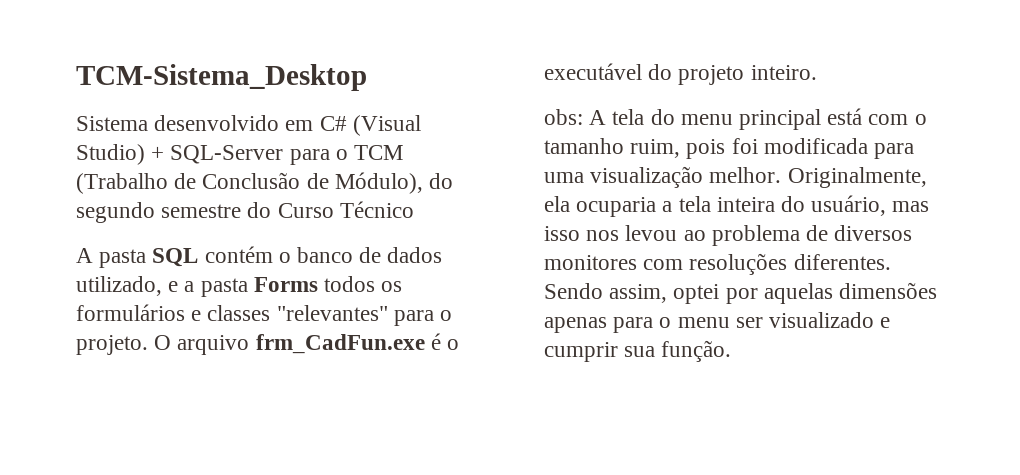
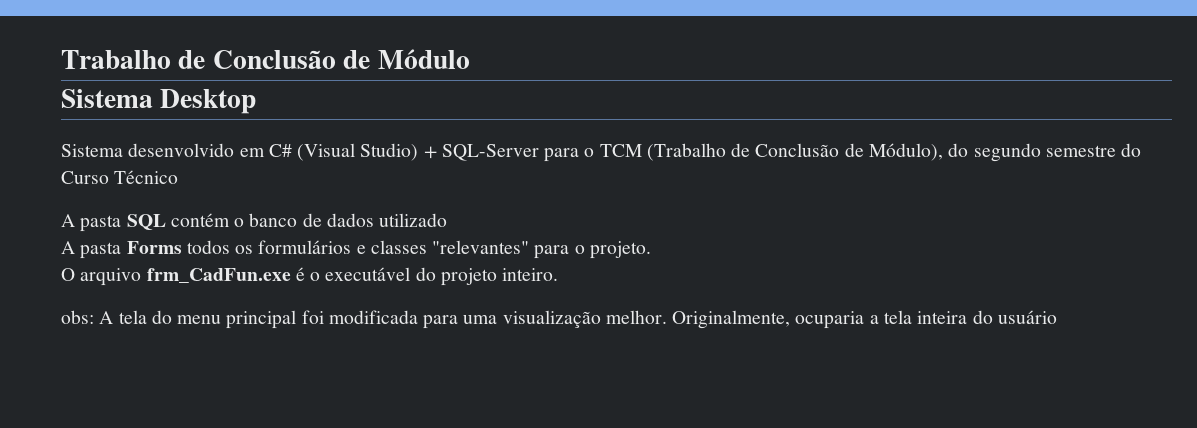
[76,64,367,91] TCM-Sistema_Desktop -> [61,49,470,69] [61,89,257,114] Trabalho de Conclusão de Módulo // Sistema Desktop
[76,276,195,296] utilizado, e a -> [379,213,448,227] [61,241,75,254] utilizado // A
(148, 345) none -> (651, 250) //
[827,108,927,125] [544,138,726,159] está com o tamanho ruim, pois -> (297, 319) none
[544,196,570,212] ela -> (791, 319) none
[811,195,930,216] [544,225,913,246] [544,253,891,275] [544,282,938,304] [544,312,891,333] [544,340,732,362] usuário, mas isso nos levou ao problema de diversos monitores com resoluções diferentes. Sendo assim, optei por aquelas dimensões apenas para o menu ser visualizado e cumprir sua função. -> [997,310,1057,324] usuário

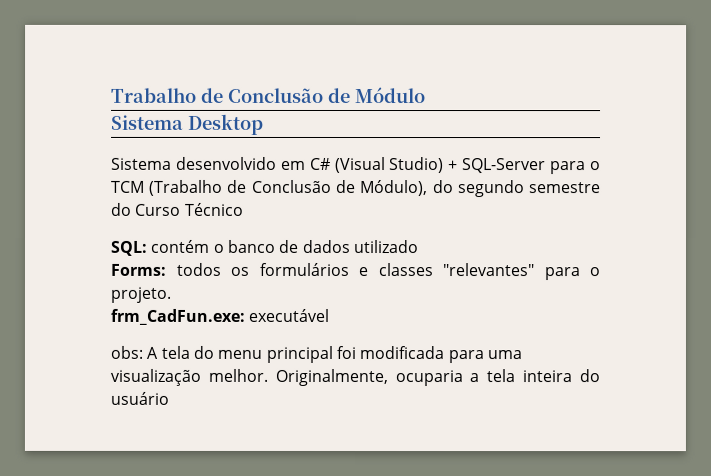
[61,214,166,232] A pasta SQL -> [110,240,147,256] SQL:
[61,241,182,259] A pasta Forms -> [110,263,166,276] Forms:
[61,267,559,286] O arquivo frm_CadFun.exe é o executável do projeto inteiro. -> [110,308,330,325] frm_CadFun.exe: executável

